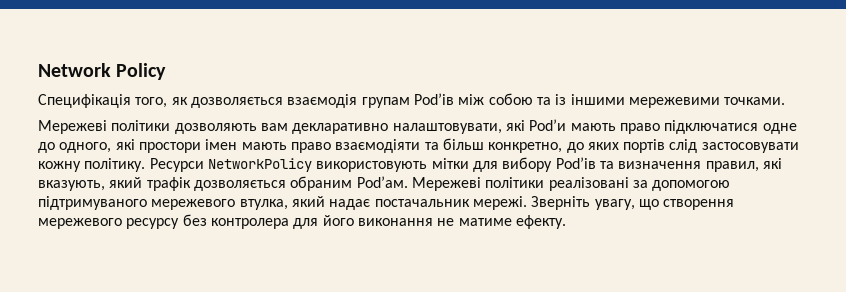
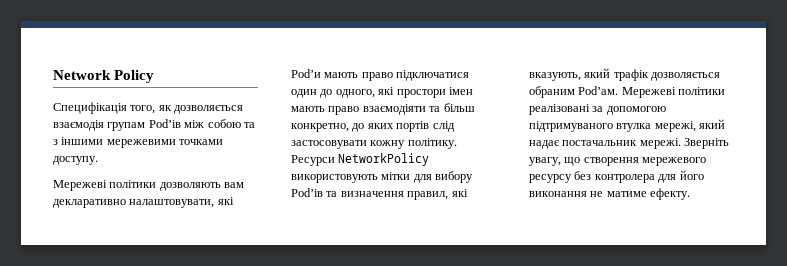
[555,94,567,105] із -> [53,139,58,145] з
[724,97,786,105] точками. -> [179,139,224,145] [53,156,98,165] точками доступу.
[762,123,797,134] одне -> [291,89,317,98] один
[151,199,288,210] мережевого втулка, -> [616,121,696,132] втулка мережі,

